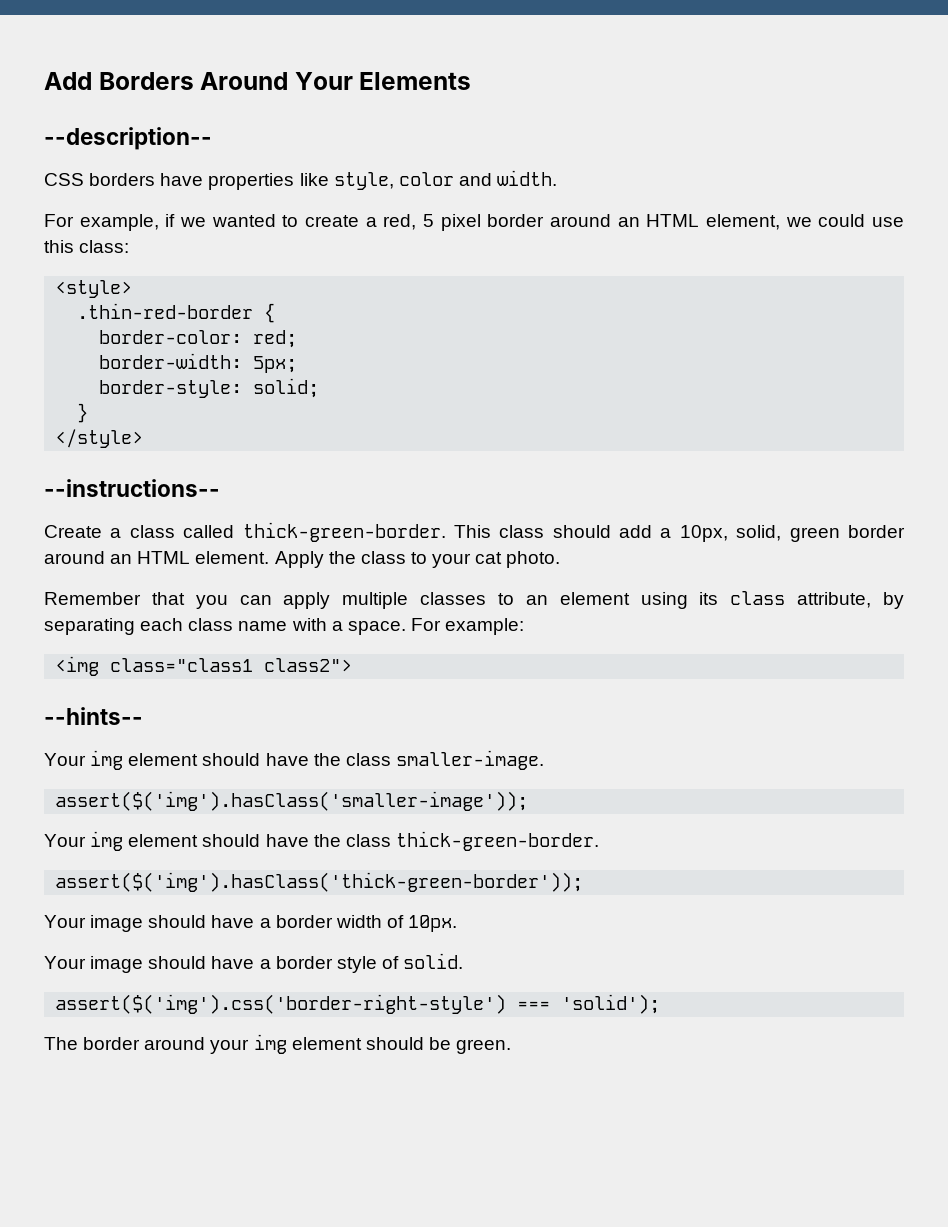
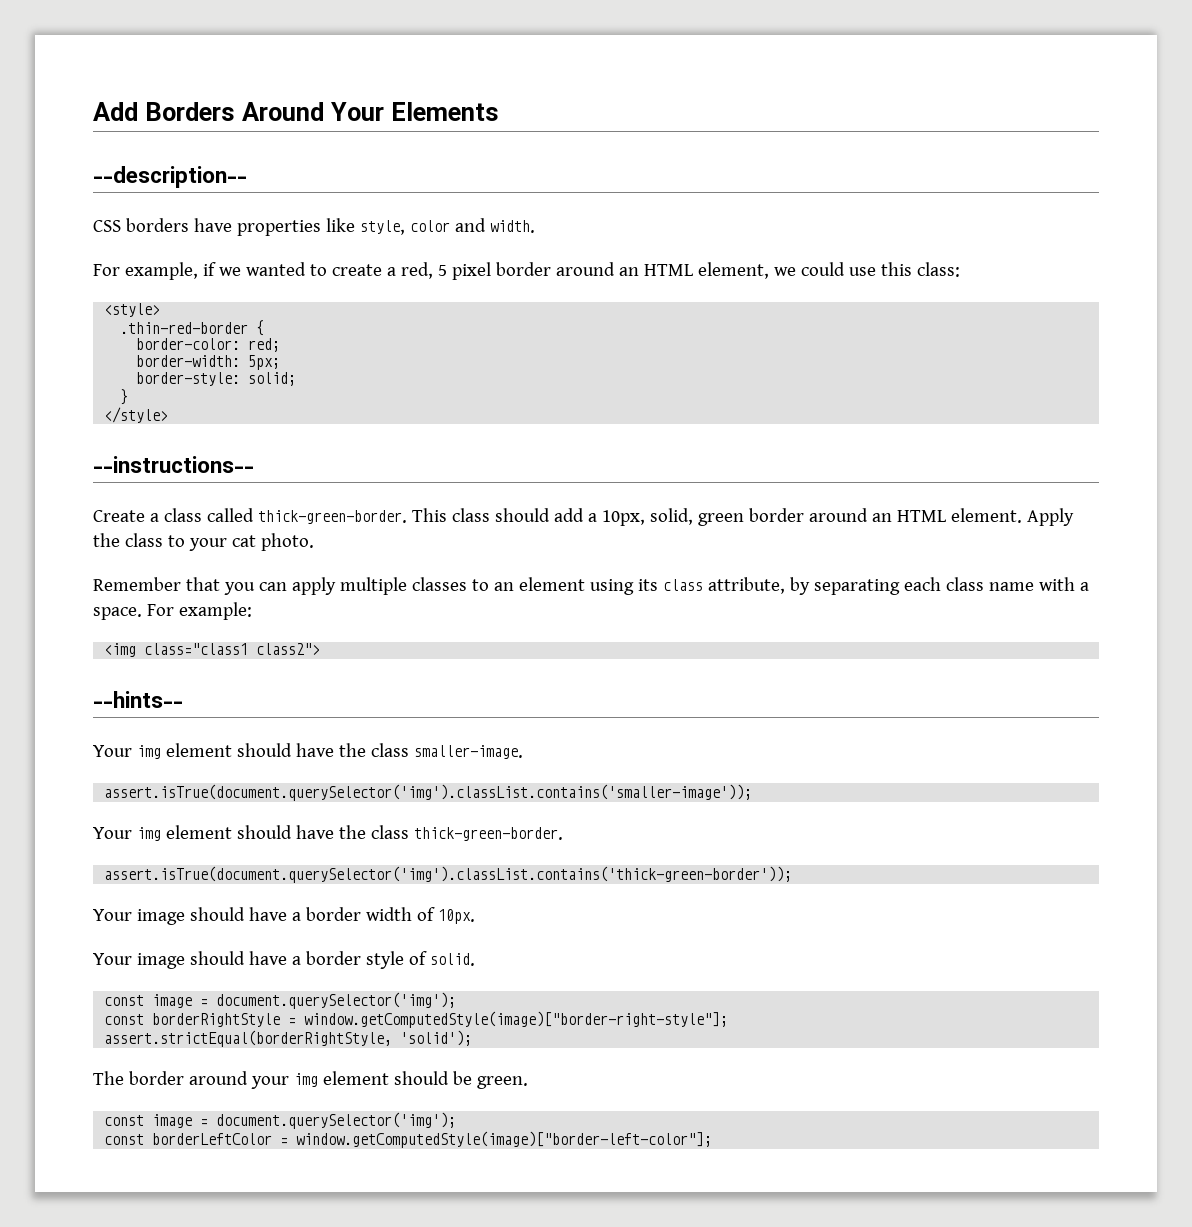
[55,791,529,811] assert($('img').hasClass('smaller-image')); -> [104,784,753,801] assert.isTrue(document.querySelector('img').classList.contains('smaller-image'));
[55,872,584,892] assert($('img').hasClass('thick-green-border')); -> [104,866,793,883] assert.isTrue(document.querySelector('img').classList.contains('thick-green-border'));
[55,994,551,1014] assert($('img').css('border-right-style') === -> [104,992,457,1009] [104,1011,729,1028] [104,1030,393,1047] const image = document.querySelector('img'); // const borderRightStyle = window.getComputedStyle(image)["border-right-style"]; // assert.strictEqual(borderRightStyle,
(512, 1046) none -> [104,1112,457,1129] [104,1131,713,1148] // const image = document.querySelector('img'); // const borderLeftColor = window.getComputedStyle(image)["border-left-color"];

